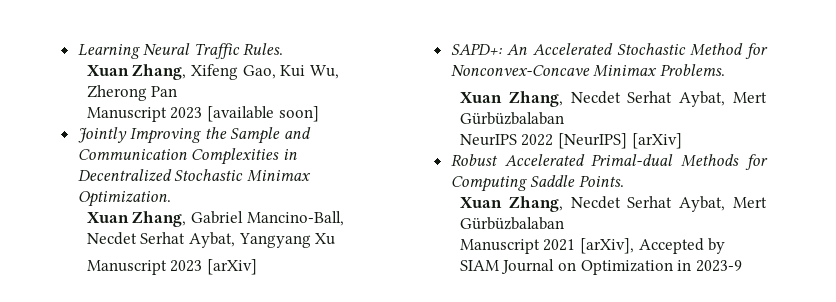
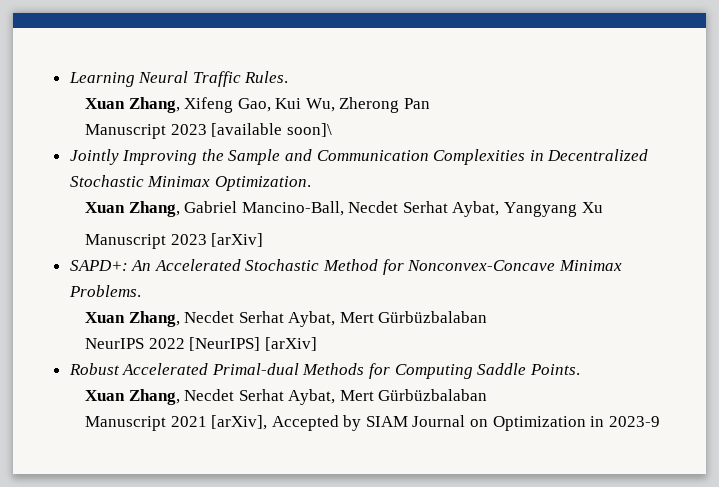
[278,106,319,122] soon] -> [286,123,332,137] soon]\

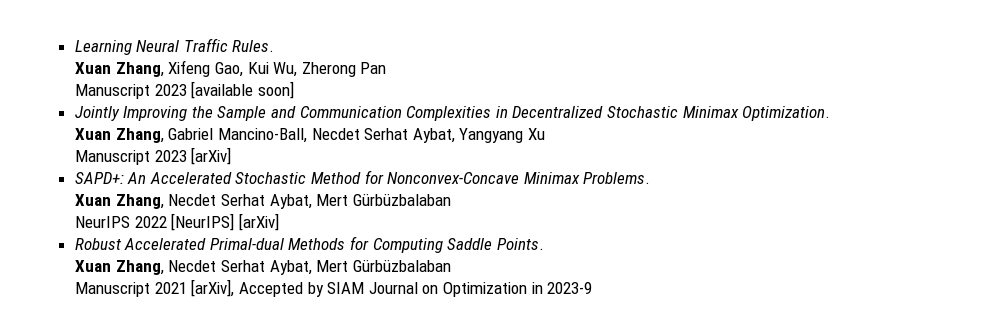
[286,123,332,137] soon]\ -> [258,81,295,99] soon]

